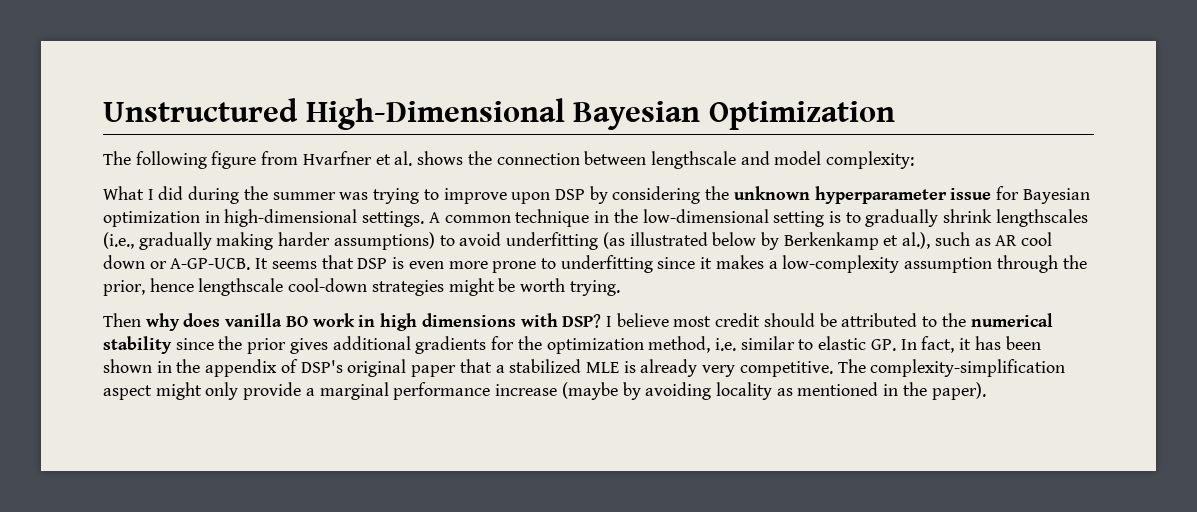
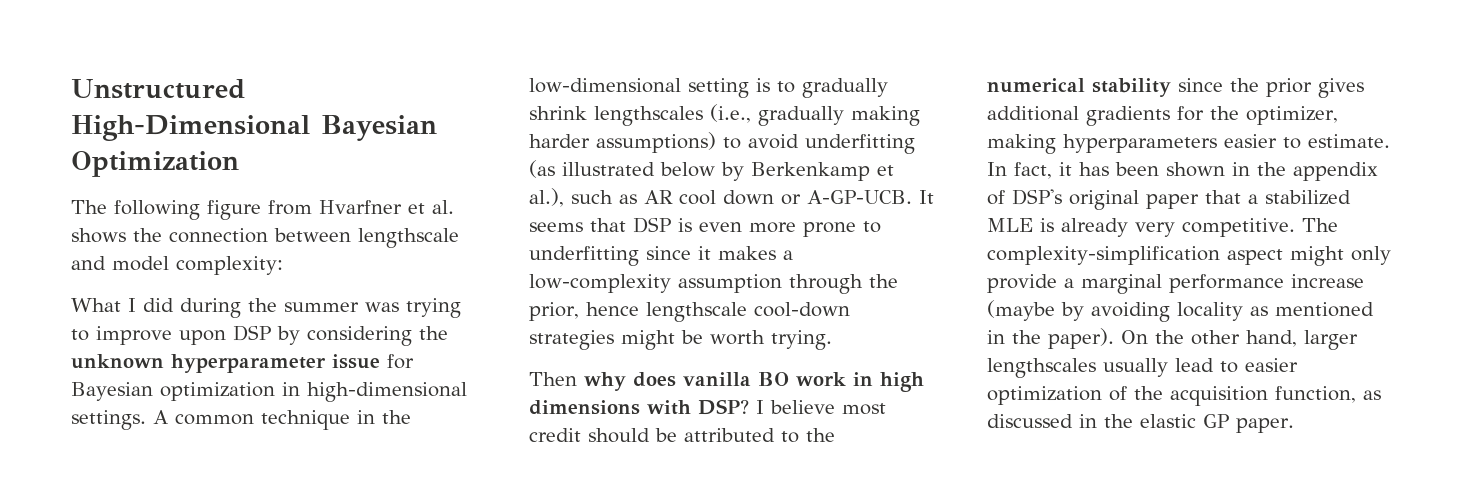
[546,336,896,354] optimization method, i.e. similar to elastic GP. -> [1246,106,1338,125] [987,134,1390,154] optimizer, making hyperparameters easier to estimate.
(986, 391) none -> [1121,330,1358,350] [987,358,1298,378] [987,386,1381,406] [987,414,1294,433] On the other hand, larger lengthscales usually lead to easier optimization of the acquisition function, as discussed in the elastic GP paper.

